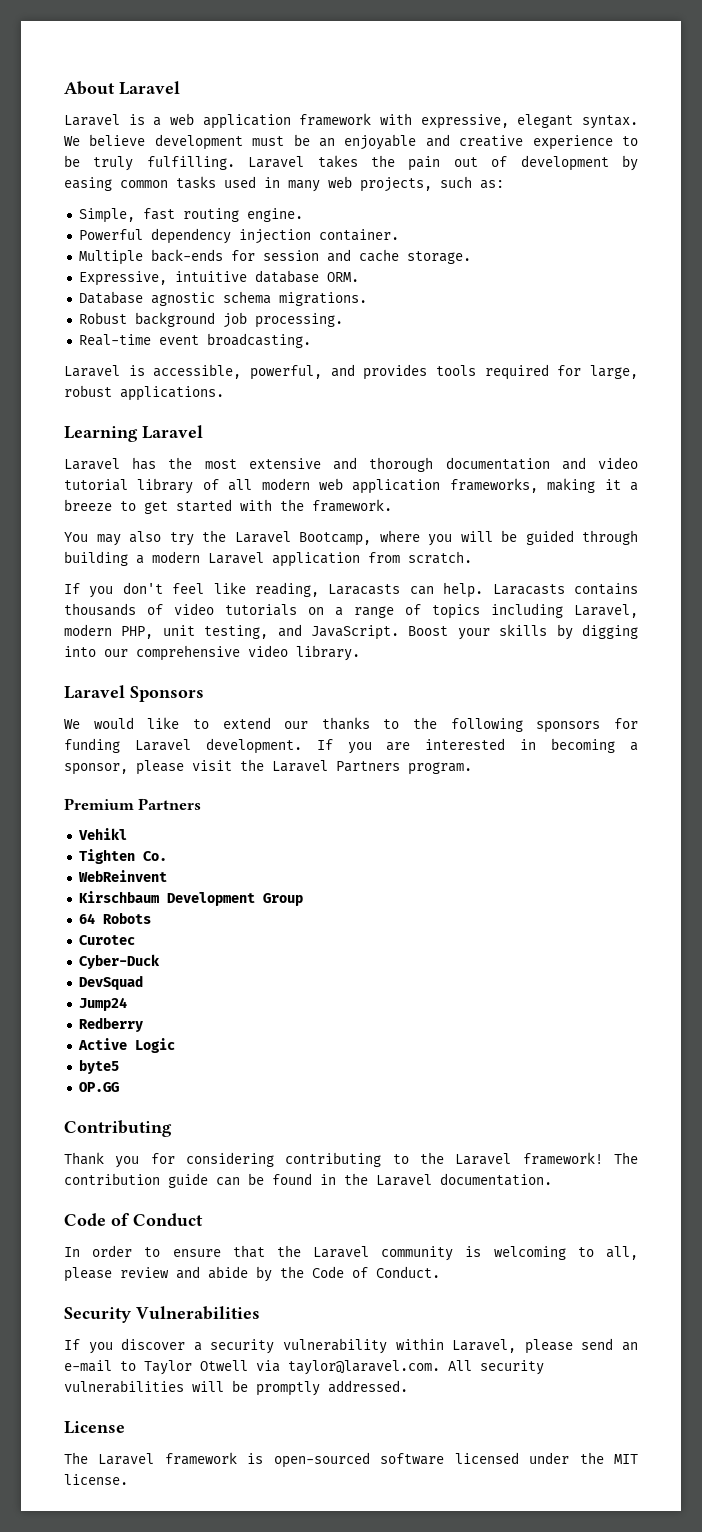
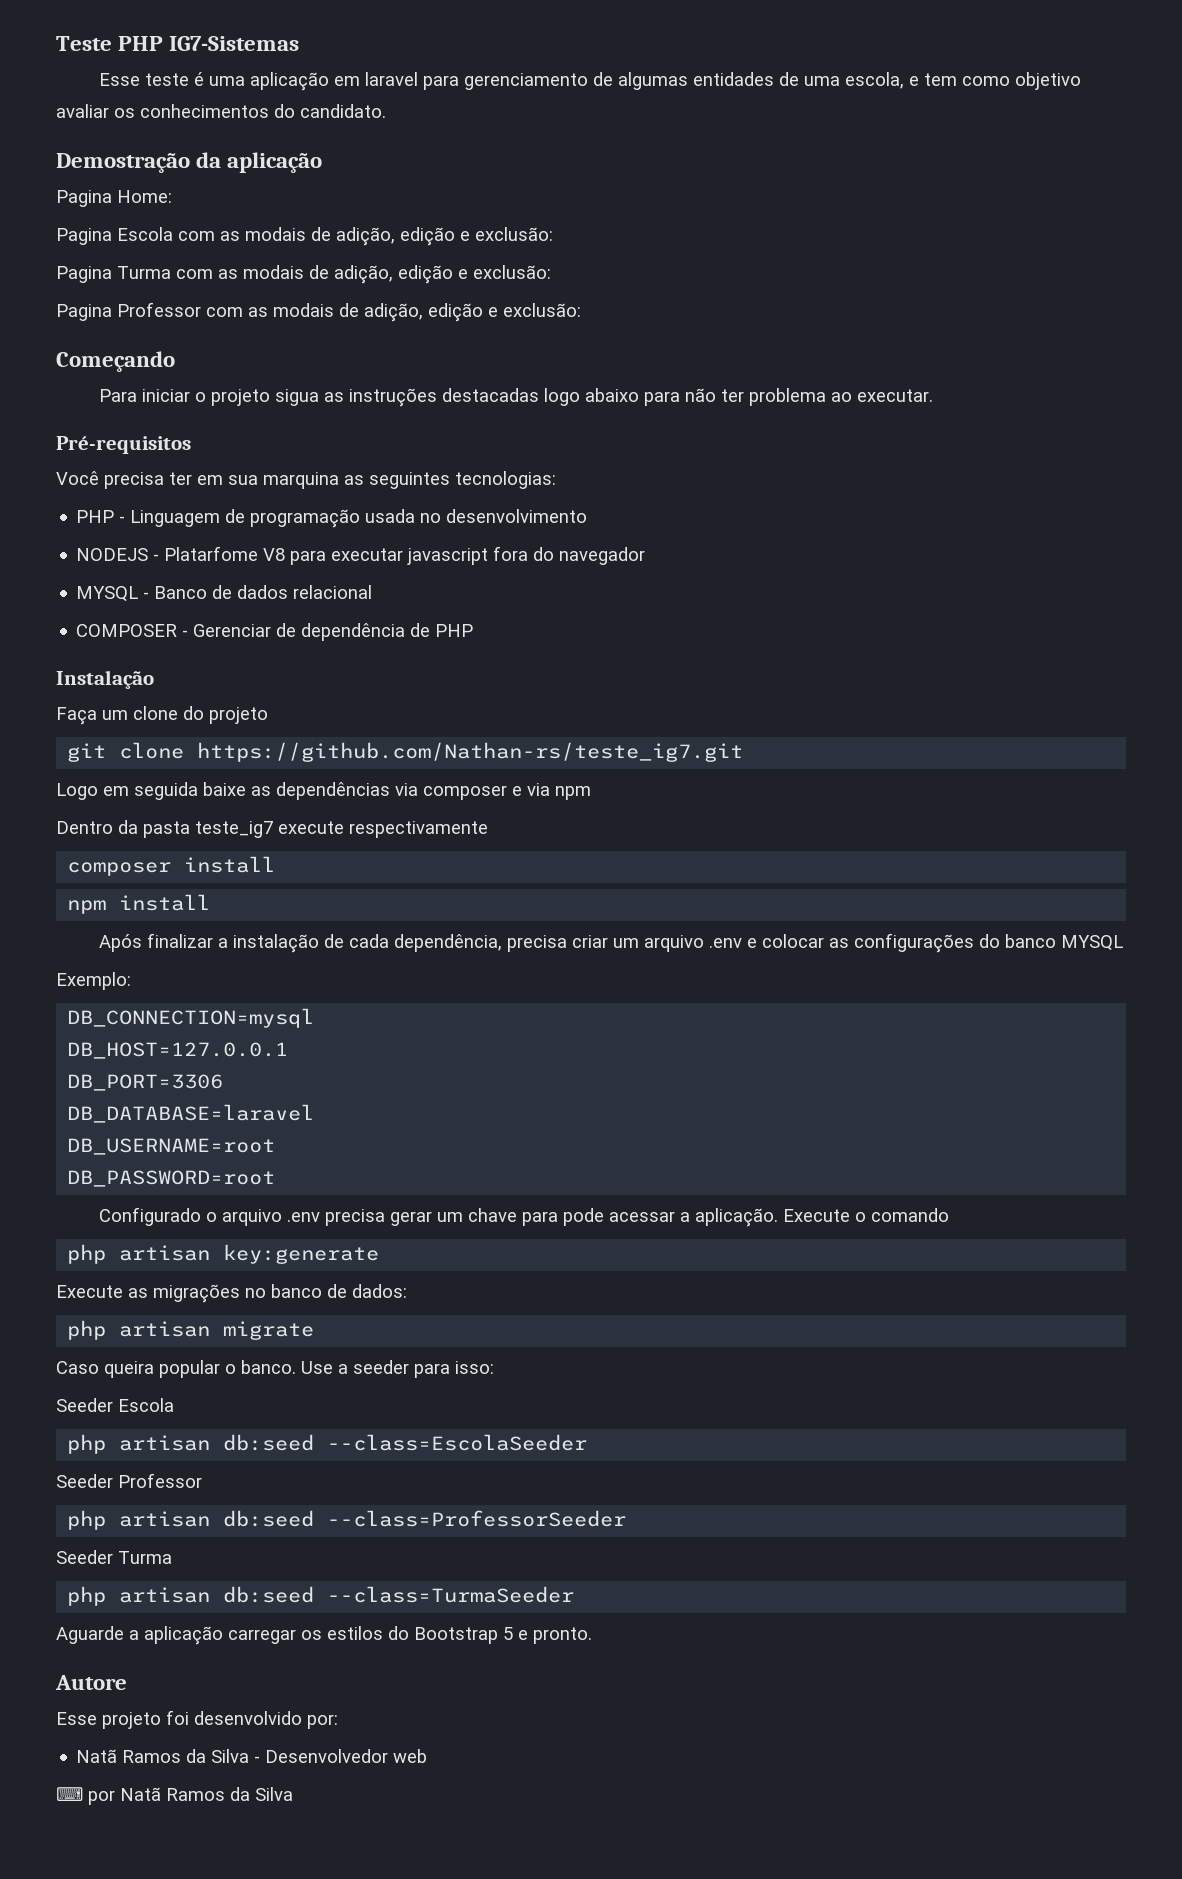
[64,81,180,95] [64,113,638,129] [64,134,638,150] [64,155,638,171] [64,176,504,192] [78,208,303,223] [78,228,399,244] [78,249,471,265] [78,270,359,286] [78,291,367,306] [78,312,343,328] [78,333,311,348] [64,364,639,380] [64,385,224,401] [64,425,203,442] [64,457,638,472] [64,478,638,494] [64,499,392,514] [64,530,638,546] [64,551,472,567] [64,582,638,598] [64,603,638,619] [64,624,638,640] [64,645,360,661] [64,685,204,702] [64,717,638,733] [64,738,639,754] [64,759,472,775] [64,798,202,810] [78,828,127,840] [78,849,167,864] [77,870,167,882] [78,891,303,906] [78,912,151,924] [78,935,135,945] [78,954,160,969] [78,975,143,990] [78,997,127,1011] [78,1017,143,1032] [77,1038,175,1053] [78,1059,119,1074] [78,1082,119,1092] [64,1120,172,1137] [64,1152,638,1168] [64,1173,552,1188] [64,1213,203,1226] [64,1245,638,1261] [64,1266,440,1282] [64,1306,260,1323] [64,1338,639,1354] [64,1360,544,1375] [64,1380,408,1396] [64,1421,125,1434] [64,1452,639,1468] [64,1474,128,1485] About Laravel // Laravel is a web application framework with expressive, elegant syntax. We believe development must be an enjoyable and creative experience to be truly fulfilling. Laravel takes the pain out of development by easing common tasks used in many web projects, such as: // Simple, fast routing engine. // Powerful dependency injection container. // Multiple back-ends for session and cache storage. // Expressive, intuitive database ORM. // Database agnostic schema migrations. // Robust background job processing. // Real-time event broadcasting. // Laravel is accessible, powerful, and provides tools required for large, robust applications. // Learning Laravel // Laravel has the most extensive and thorough documentation and video tutorial library of all modern web application frameworks, making it a breeze to get started with the framework. // You may also try the Laravel Bootcamp, where you will be guided through building a modern Laravel application from scratch. // If you don't feel like reading, Laracasts can help. Laracasts contains thousands of video tutorials on a range of topics including Laravel, modern PHP, unit testing, and JavaScript. Boost your skills by digging into our comprehensive video library. // Laravel Sponsors // We would like to extend our thanks to the following sponsors for funding Laravel development. If you are interested in becoming a sponsor, please visit the Laravel Partners program. // Premium Partners // Vehikl // Tighten Co. // WebReinvent // Kirschbaum Development Group // 64 Robots // Curotec // Cyber-Duck // DevSquad // Jump24 // Redberry // Active Logic // byte5 // OP.GG // Contributing // Thank you for considering contributing to the Laravel framework! The contribution guide can be found in the Laravel documentation. // Code of Conduct // In order to ensure that the Laravel community is welcoming to all, please review and abide by the Code of Conduct. // Security Vulnerabilities // If you discover a security vulnerability within Laravel, please send an e-mail to Taylor Otwell via taylor@laravel.com. All security vulnerabilities will be promptly addressed. // License // The Laravel framework is open-sourced software licensed under the MIT license. -> [56,36,300,51] [99,72,1082,91] [56,104,386,118] [56,152,323,173] [56,190,172,207] [56,227,553,246] [56,265,551,284] [56,302,581,322] [56,351,175,372] [99,388,934,407] [56,436,191,454] [56,471,556,489] [76,509,588,528] [76,546,646,565] [76,585,373,602] [76,623,474,641] [56,670,154,689] [56,706,268,725] [67,742,744,762] [56,782,591,800] [56,820,488,838] [67,856,276,876] [67,894,211,914] [99,933,1124,953] [56,972,131,990] [67,1008,315,1028] [67,1042,289,1059] [67,1074,224,1091] [67,1104,315,1123] [67,1138,276,1155] [67,1170,276,1187] [99,1207,950,1227] [67,1244,380,1264] [56,1284,407,1303] [67,1320,315,1340] [56,1360,494,1378] [56,1398,174,1412] [67,1434,588,1454] [56,1473,202,1488] [67,1510,627,1530] [56,1550,172,1564] [67,1586,575,1606] [56,1626,592,1645] [55,1675,127,1690] [56,1710,338,1729] [76,1749,428,1763] [56,1787,293,1805] Teste PHP IG7-Sistemas // Esse teste é uma aplicação em laravel para gerenciamento de algumas entidades de uma escola, e tem como objetivo avaliar os conhecimentos do candidato. // Demostração da aplicação // Pagina Home: // Pagina Escola com as modais de adição, edição e exclusão: // Pagina Turma com as modais de adição, edição e exclusão: // Pagina Professor com as modais de adição, edição e exclusão: // Começando // Para iniciar o projeto sigua as instruções destacadas logo abaixo para não ter problema ao executar. // Pré-requisitos // Você precisa ter em sua marquina as seguintes tecnologias: // PHP - Linguagem de programação usada no desenvolvimento // NODEJS - Platarfome V8 para executar javascript fora do navegador // MYSQL - Banco de dados relacional // COMPOSER - Gerenciar de dependência de PHP // Instalação // Faça um clone do projeto // git clone https://github.com/Nathan-rs/teste_ig7.git // Logo em seguida baixe as dependências via composer e via npm // Dentro da pasta teste_ig7 execute respectivamente // composer install // npm install // Após finalizar a instalação de cada dependência, precisa criar um arquivo .env e colocar as configurações do banco MYSQL // Exemplo: // DB_CONNECTION=mysql // DB_HOST=127.0.0.1 // DB_PORT=3306 // DB_DATABASE=laravel // DB_USERNAME=root // DB_PASSWORD=root // Configurado o arquivo .env precisa gerar um chave para pode acessar a aplicação. Execute o comando // php artisan key:generate // Execute as migrações no banco de dados: // php artisan migrate // Caso queira popular o banco. Use a seeder para isso: // Seeder Escola // php artisan db:seed --class=EscolaSeeder // Seeder Professor // php artisan db:seed --class=ProfessorSeeder // Seeder Turma // php artisan db:seed --class=TurmaSeeder // Aguarde a aplicação carregar os estilos do Bootstrap 5 e pronto. // Autore // Esse projeto foi desenvolvido por: // Natã Ramos da Silva - Desenvolvedor web // ⌨ por Natã Ramos da Silva

